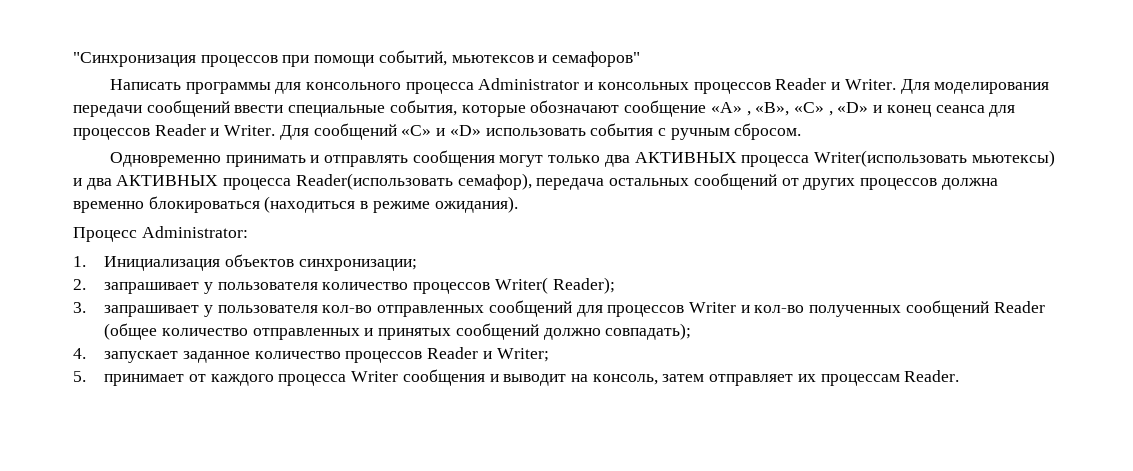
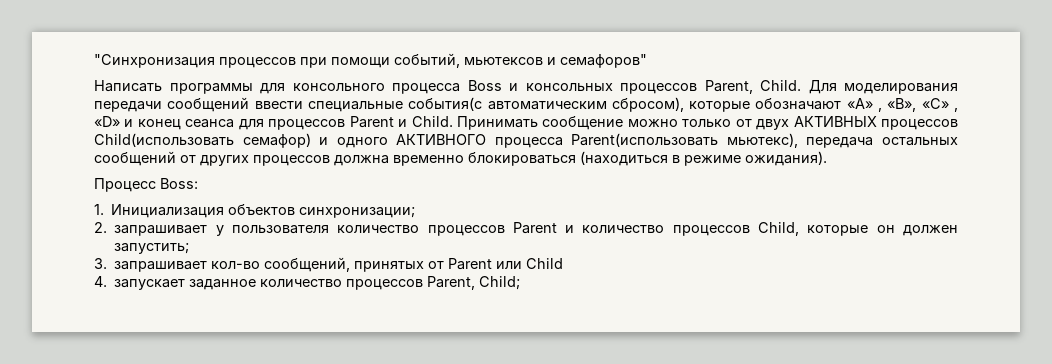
[478,78,580,90] Administrator -> [467,80,502,91] Boss
[775,78,896,90] Reader и Writer. -> [704,80,801,94] Parent, Child.
[389,100,457,116] события, -> [408,97,684,112] события(c автоматическим сбросом),
[624,100,707,117] сообщение -> (842, 104) none
[154,123,802,140] [109,150,1055,167] [73,173,532,190] Reader и Writer. Для сообщений «C» и «D» использовать события c ручным сбросом. // Одновременно принимать и отправлять сообщения могут только два АКТИВНЫХ процесса Writer(использовать мьютексы) и два АКТИВНЫХ процесса Reader(использовать семафор), -> [349,116,958,130] [94,133,798,148] Parent и Child. Принимать сообщение можно только от двух АКТИВНЫХ процессов Child(использовать семафор) и одного АКТИВНОГО процесса Parent(использовать мьютекс),
[141,226,248,238] Administrator: -> [160,178,198,189] Boss:
[494,277,615,294] [73,300,1045,317] [104,323,692,340] Writer( Reader); // 3. запрашивает у пользователя кол-во отправленных сообщений для процессов Writer и кол-во полученных сообщений Reader (общее количество отправленных и принятых сообщений должно совпадать); -> [512,222,958,236] [114,243,190,254] [94,257,564,272] Parent и количество процессов Child, которые он должен запустить; // 3. запрашивает кол-во сообщений, принятых от Parent или Child
[427,347,549,362] [73,369,960,386] Reader и Writer; // 5. принимает от каждого процесса Writer сообщения и выводит на консоль, затем отправляет их процессам Reader. -> [427,276,521,290] Parent, Child;

